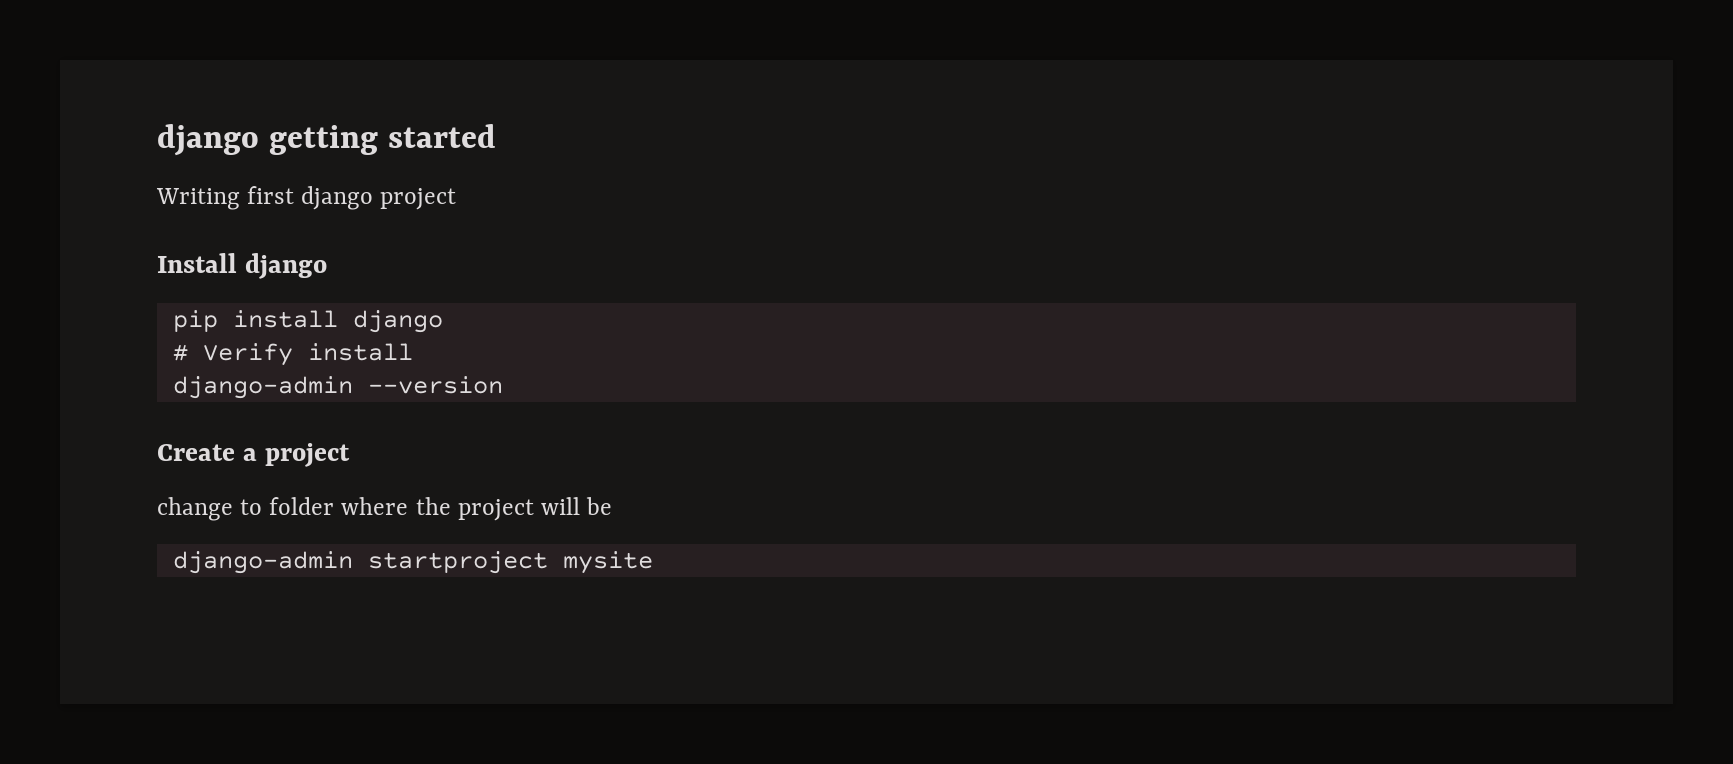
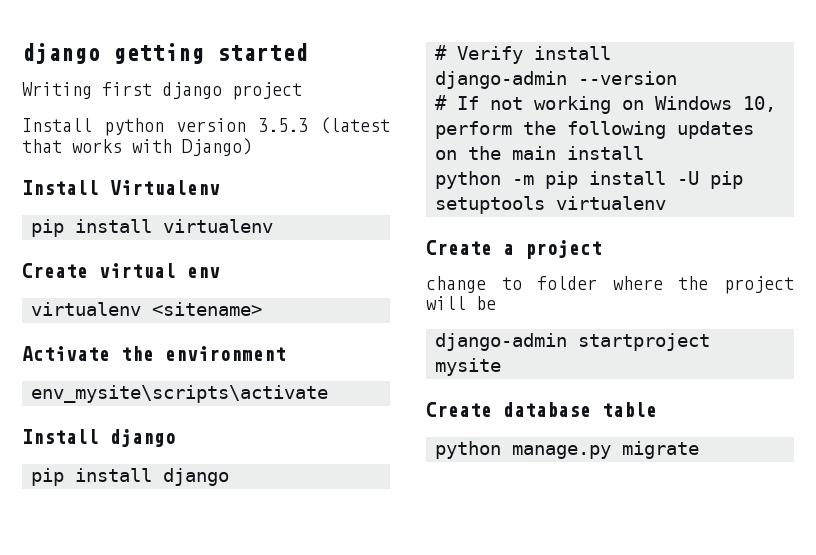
(457, 199) none -> [22,117,390,136] [22,138,252,156] [22,180,220,195] [31,219,273,237] [22,263,220,278] [31,302,262,316] [22,346,286,361] [31,385,328,403] // Install python version 3.5.3 (latest that works with Django) // Install Virtualenv // pip install virtualenv // Create virtual env // virtualenv <sitename> // Activate the environment // env_mysite\scripts\activate
(503, 385) none -> [435,95,776,114] [435,121,754,139] [435,146,644,160] [435,171,743,189] [435,196,666,214] // # If not working on Windows 10, perform the following updates on the main install // python -m pip install -U pip setuptools virtualenv
(653, 562) none -> [426,402,657,417] [435,441,699,459] // Create database table // python manage.py migrate

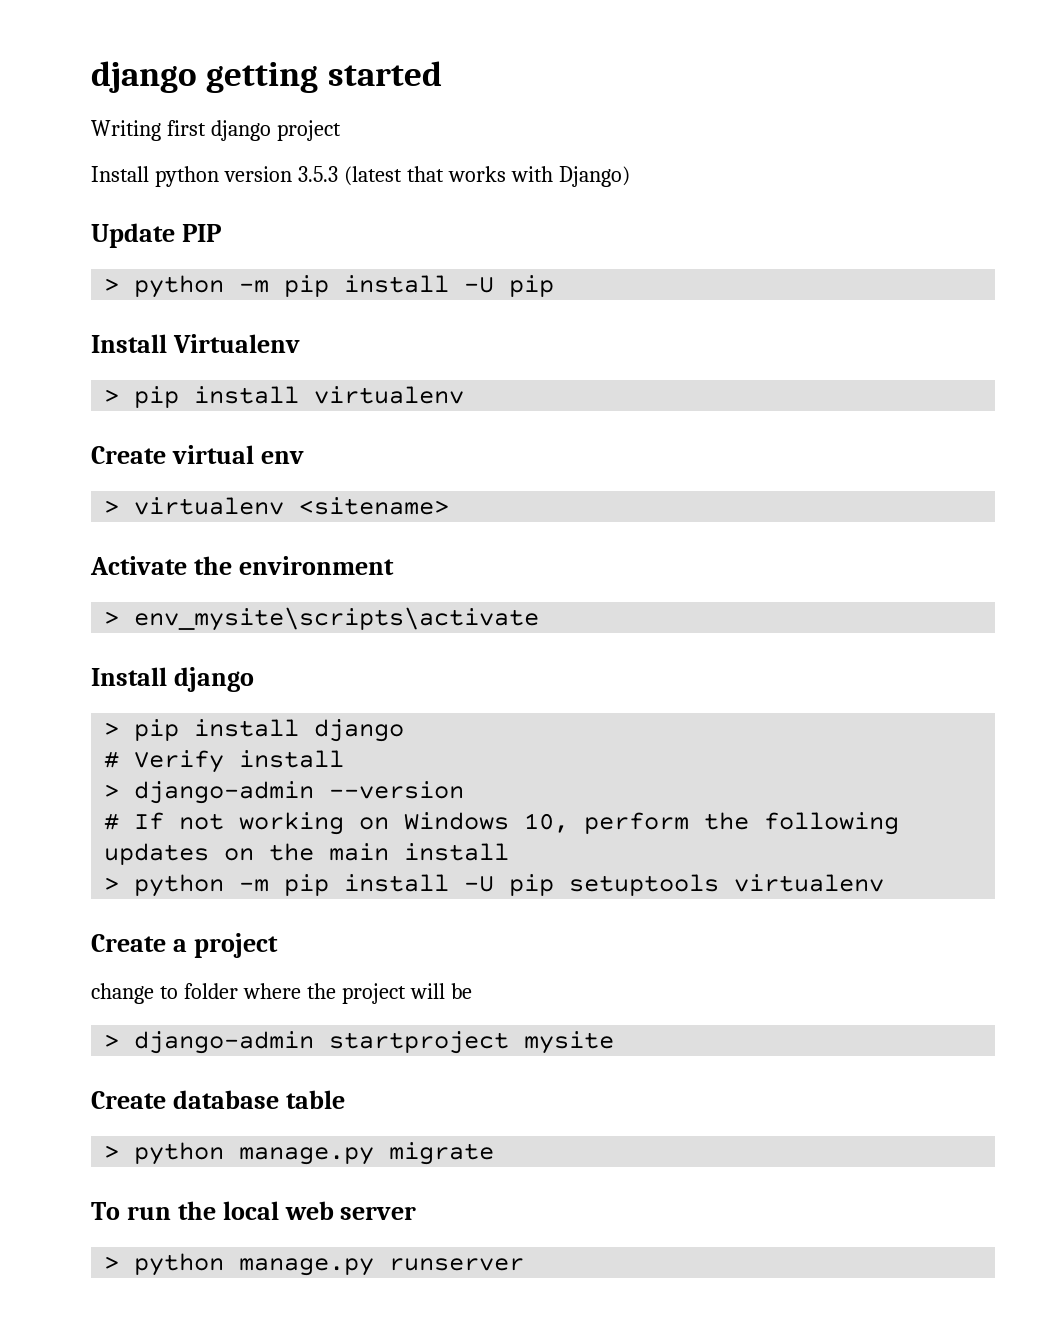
(252, 147) none -> [91,223,221,248] [104,275,555,298] // Update PIP // > python -m pip install -U pip
(220, 187) none -> [104,389,120,403] >
(220, 272) none -> [104,500,120,514] >
(286, 353) none -> [104,611,120,625] >
(176, 438) none -> [104,722,120,736] >
(611, 53) none -> [104,784,120,798] >
(644, 153) none -> [104,877,120,891] >
(496, 303) none -> [104,1034,120,1048] >
(657, 409) none -> [104,1145,120,1159] >
(699, 450) none -> [91,1201,417,1220] [104,1253,525,1276] // To run the local web server // > python manage.py runserver

